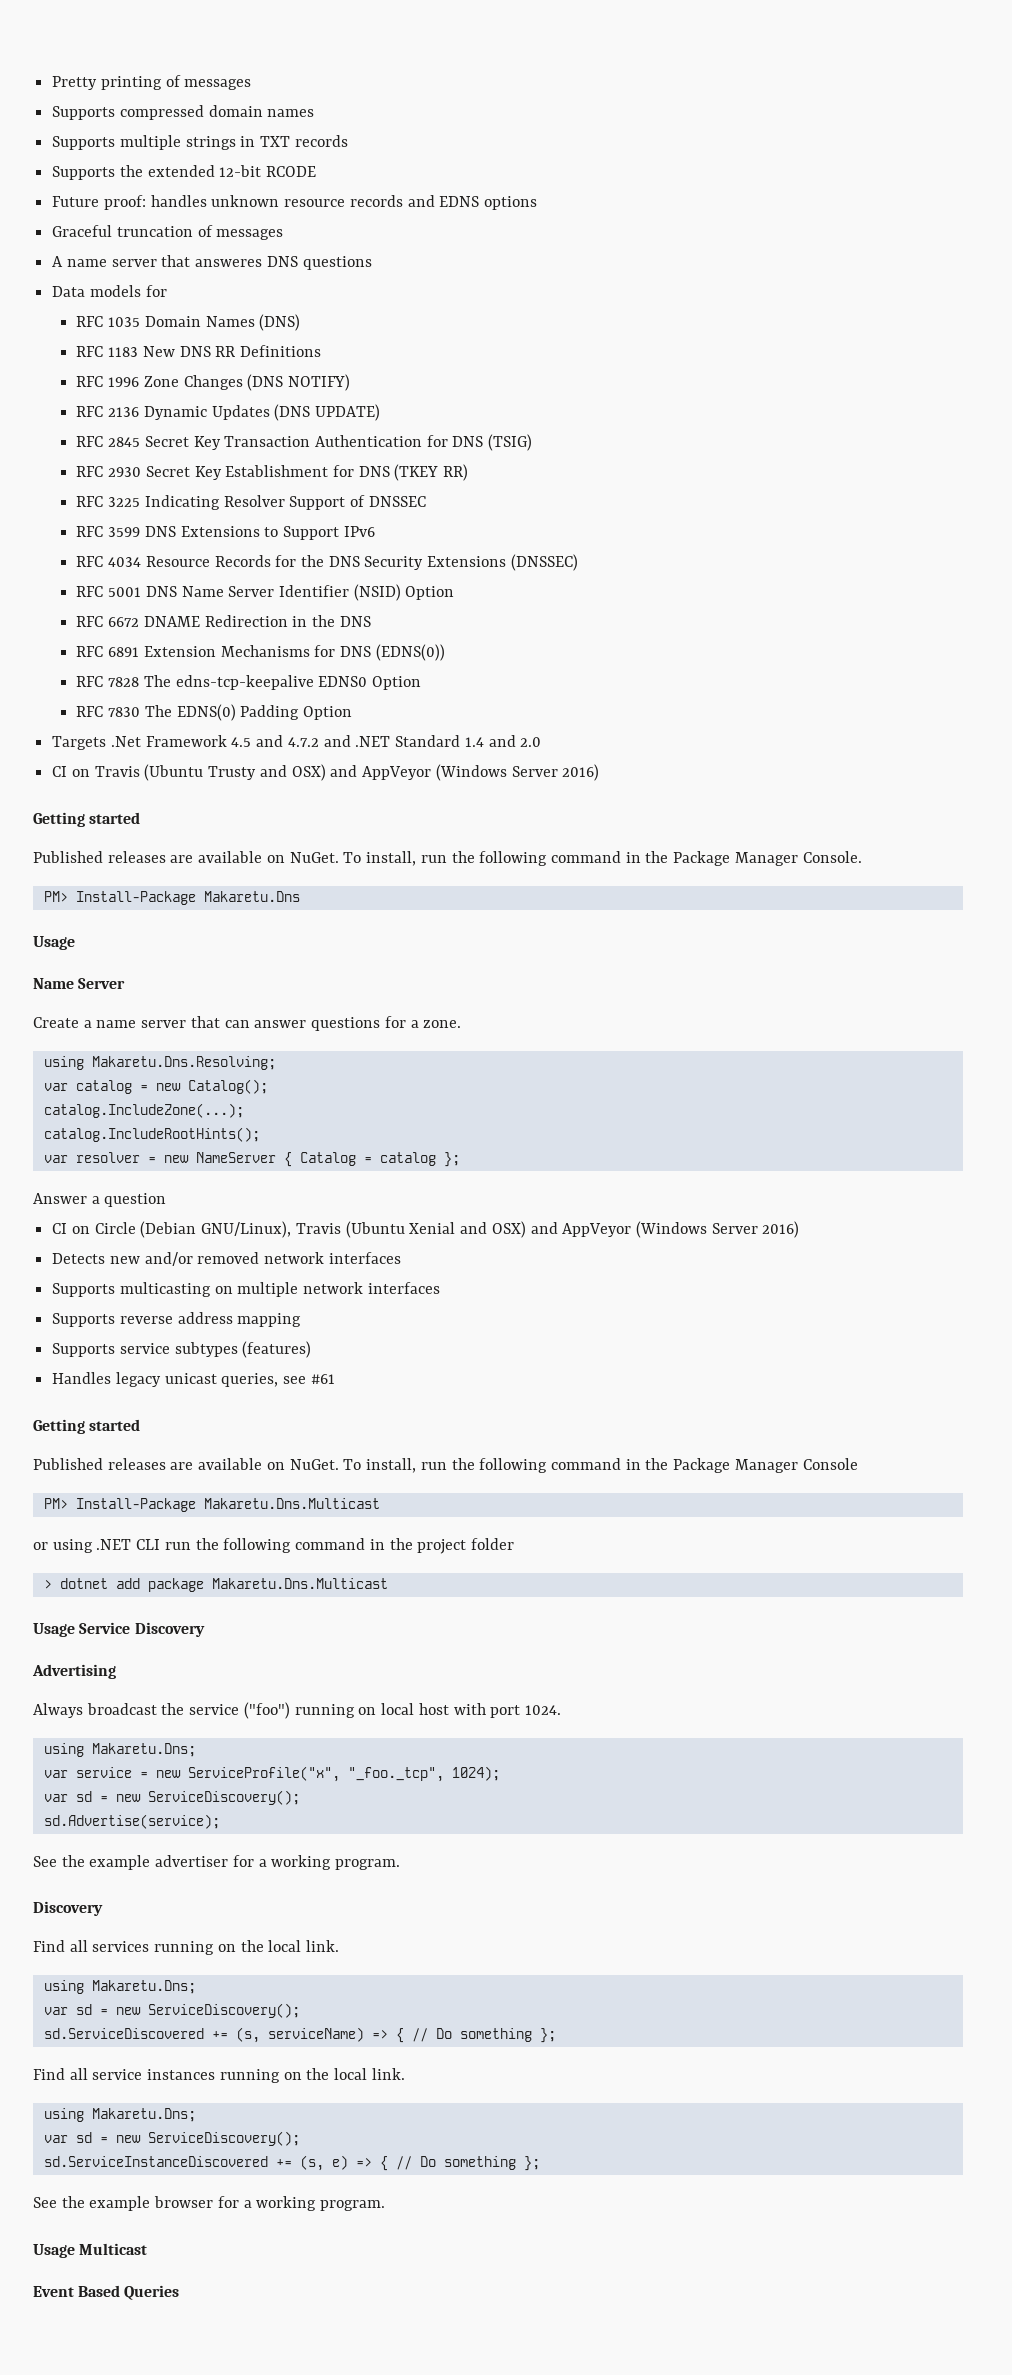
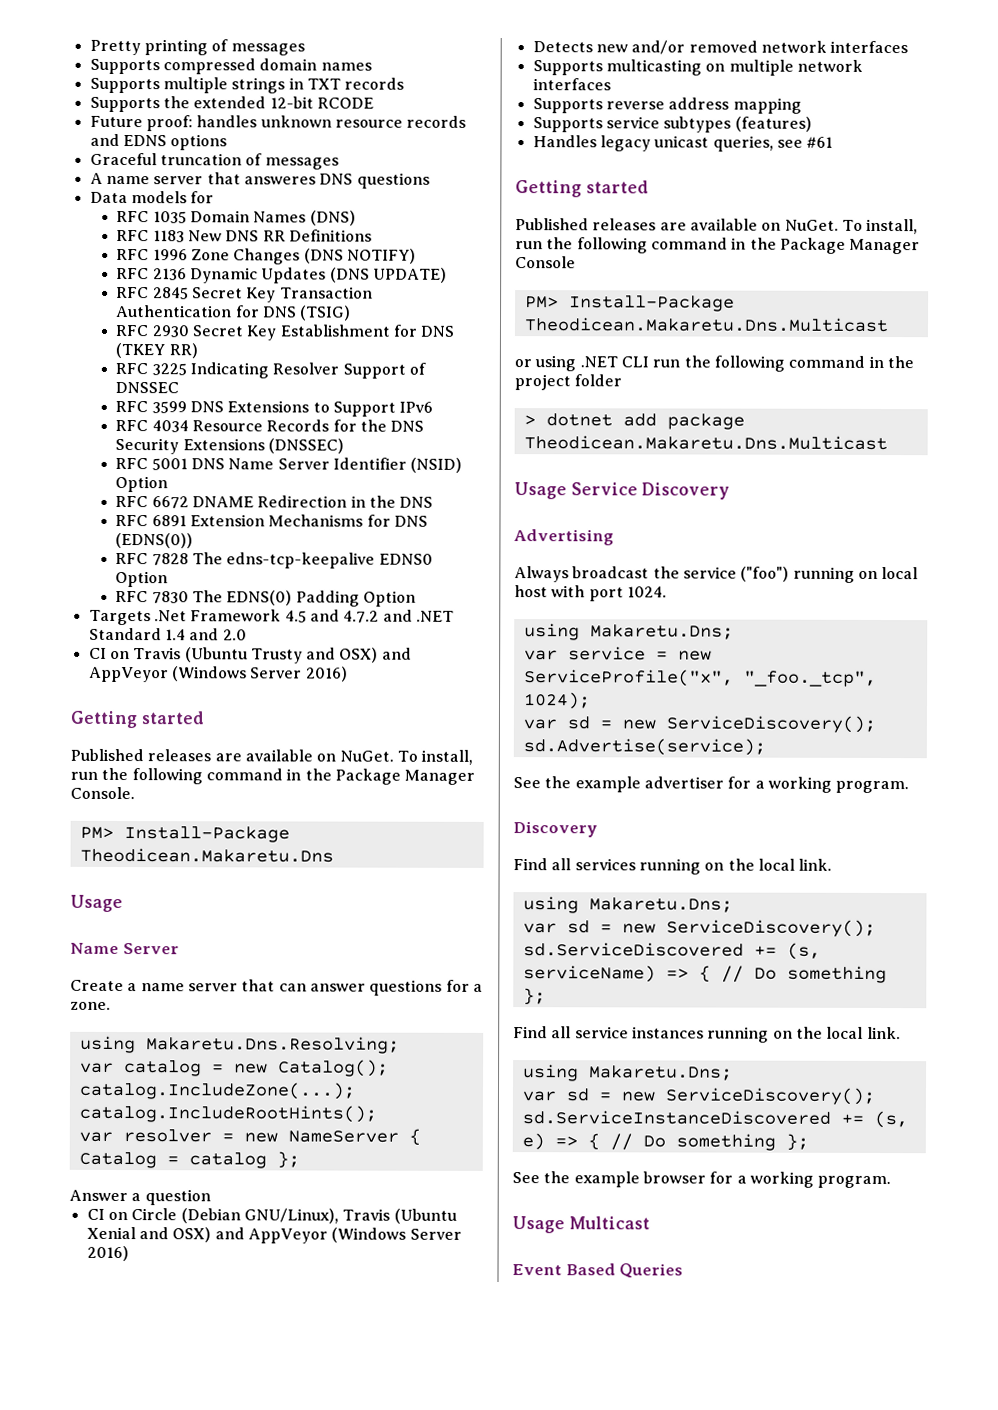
[203,891,300,902] Makaretu.Dns -> [79,847,334,863] Theodicean.Makaretu.Dns
[203,1498,380,1509] Makaretu.Dns.Multicast -> [523,317,889,333] Theodicean.Makaretu.Dns.Multicast
[211,1578,388,1589] Makaretu.Dns.Multicast -> [523,435,888,451] Theodicean.Makaretu.Dns.Multicast

